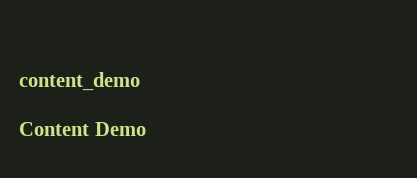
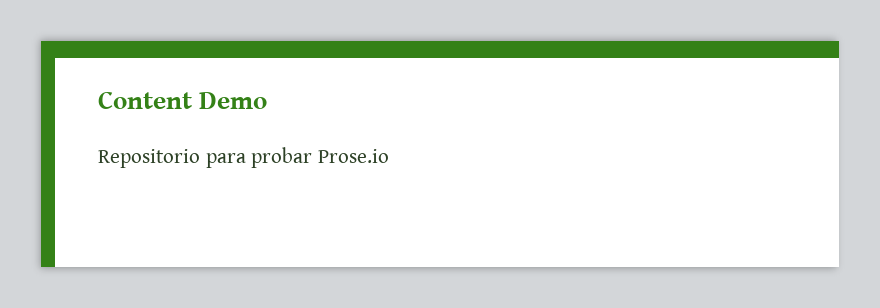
[19,72,140,91] content_demo // -> (98, 100) none
(146, 129) none -> [98,147,390,168] // Repositorio para probar Prose.io

